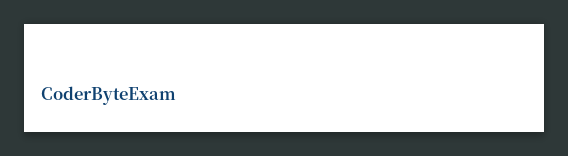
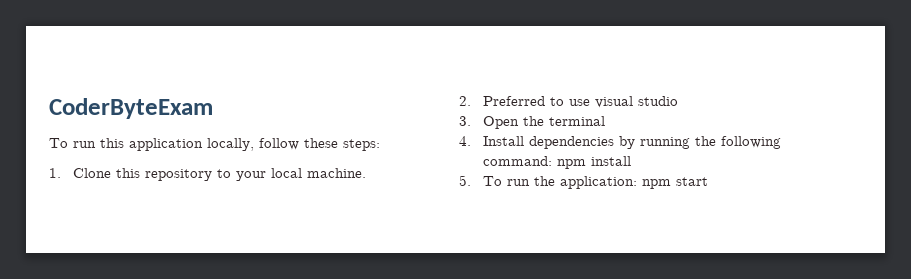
(176, 95) none -> [49,138,380,151] [49,168,367,181] [459,96,679,108] [459,116,606,129] [459,136,782,149] [483,156,632,169] [459,175,709,189] // To run this application locally, follow these steps: // 1. Clone this repository to your local machine. // 2. Preferred to use visual studio // 3. Open the terminal // 4. Install dependencies by running the following command: npm install // 5. To run the application: npm start

